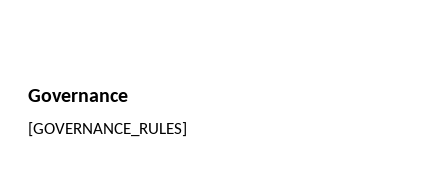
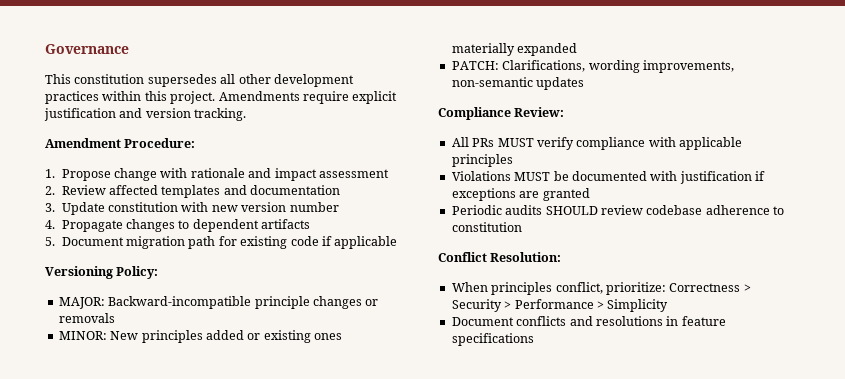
[28,122,187,137] [GOVERNANCE_RULES] -> [45,74,354,87] [45,91,398,104] [44,108,247,121] [45,138,196,148] [45,168,389,181] [45,185,341,198] [45,202,339,215] [45,219,311,232] [45,236,398,249] [45,266,159,279] [58,296,379,309] [58,313,115,323] [58,330,342,343] [451,43,578,56] [451,60,734,73] [451,77,585,90] [438,107,565,120] [451,137,742,150] [451,154,513,167] [451,171,765,184] [451,188,590,201] [451,205,784,215] [451,222,522,232] [438,252,562,262] [451,282,751,295] [451,299,669,312] [451,316,726,326] [451,333,534,346] This constitution supersedes all other development practices within this project. Amendments require explicit justification and version tracking. // Amendment Procedure: // 1. Propose change with rationale and impact assessment // 2. Review affected templates and documentation // 3. Update constitution with new version number // 4. Propagate changes to dependent artifacts // 5. Document migration path for existing code if applicable // Versioning Policy: // MAJOR: Backward-incompatible principle changes or removals // MINOR: New principles added or existing ones materially expanded // PATCH: Clarifications, wording improvements, non-semantic updates // Compliance Review: // All PRs MUST verify compliance with applicable principles // Violations MUST be documented with justification if exceptions are granted // Periodic audits SHOULD review codebase adherence to constitution // Conflict Resolution: // When principles conflict, prioritize: Correctness > Security > Performance > Simplicity // Document conflicts and resolutions in feature specifications

